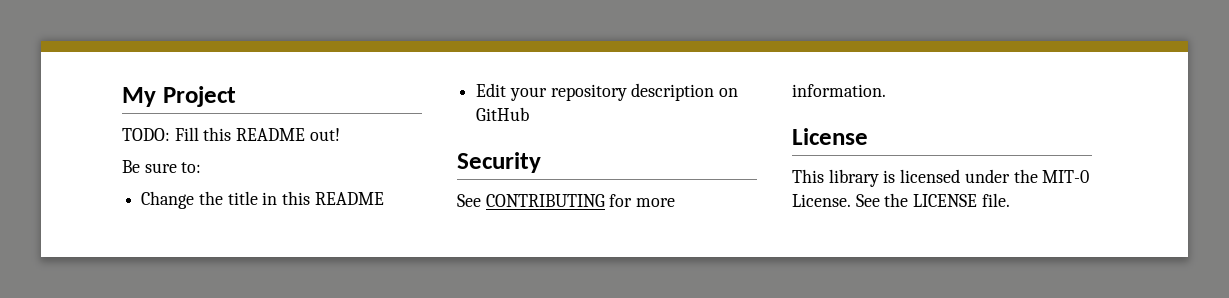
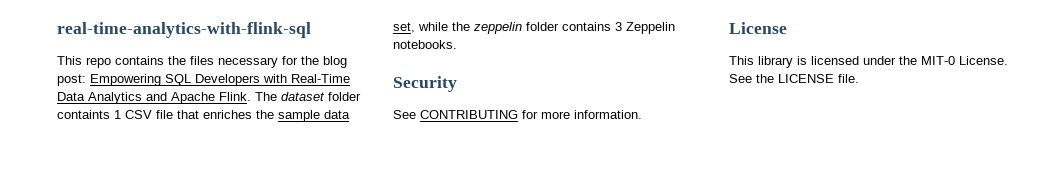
[122,86,236,107] [122,127,340,141] [122,160,202,173] [141,191,384,209] [476,83,739,101] [476,107,530,121] My Project // TODO: Fill this README out! // Be sure to: // Change the title in this README // Edit your repository description on GitHub -> [57,22,311,38] [57,56,347,68] [57,74,350,86] [57,92,361,104] [57,110,350,122] [393,22,675,34] [393,40,457,49] real-time-analytics-with-flink-sql // This repo contains the files necessary for the blog post: Empowering SQL Developers with Real-Time Data Analytics and Apache Flink. The dataset folder containts 1 CSV file that enriches the sample data set, while the zeppelin folder contains 3 Zeppelin notebooks.

